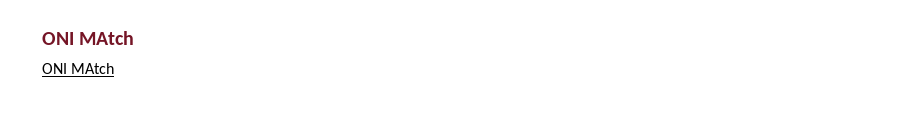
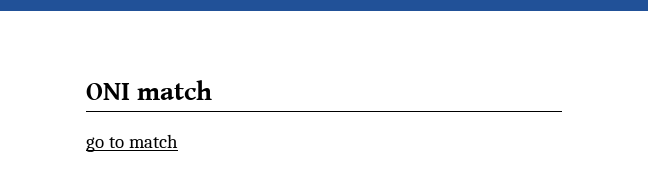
[42,31,135,45] [42,63,115,74] ONI MAtch // ONI MAtch -> [86,80,213,100] [86,134,179,152] ONI match // go to match

